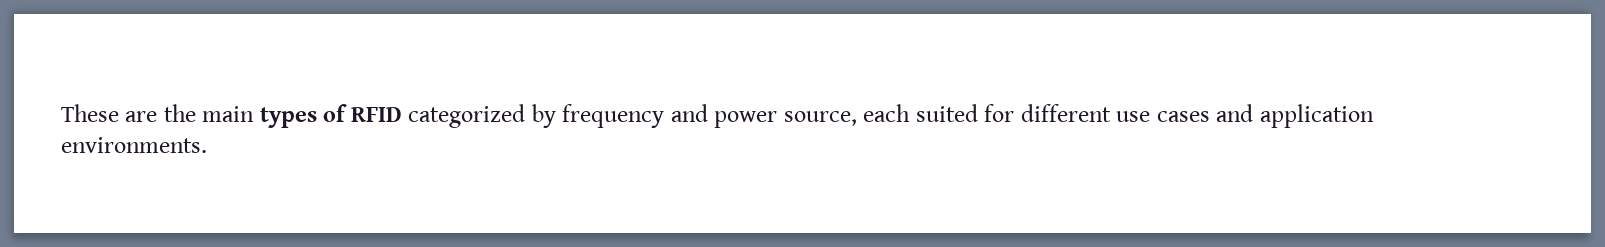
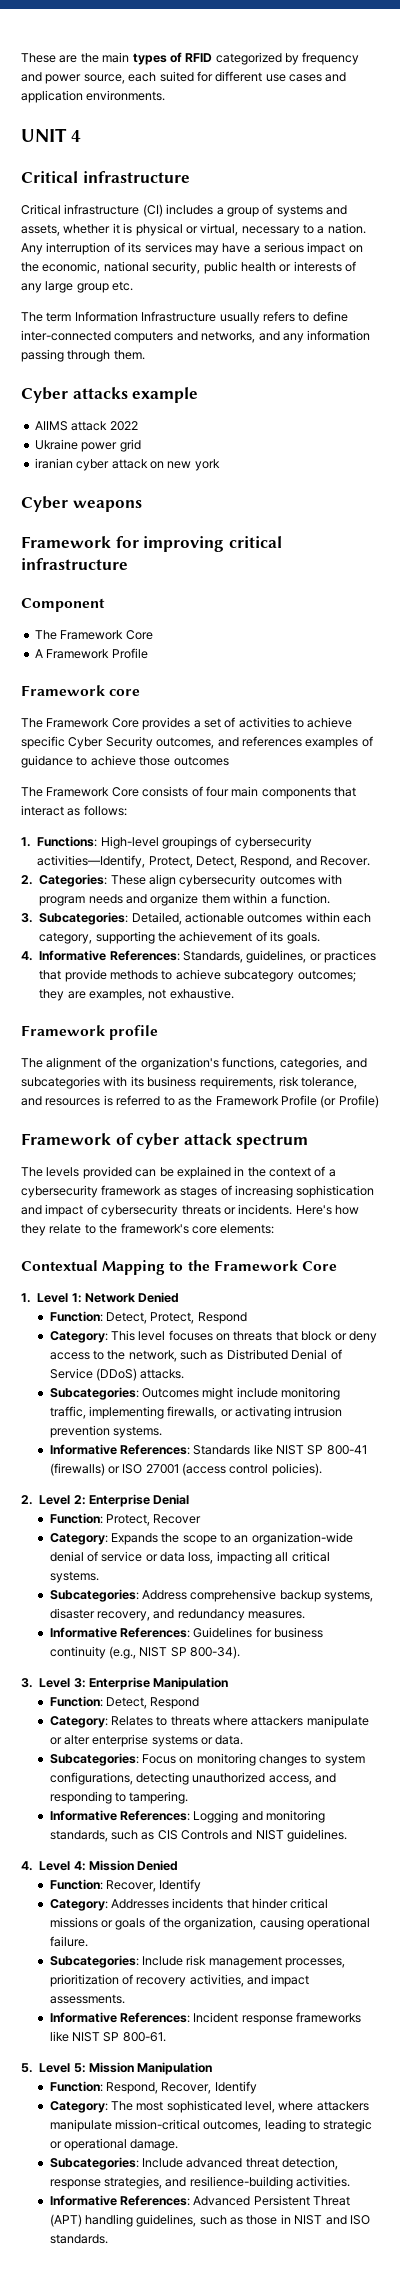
(207, 145) none -> [21,128,82,142] [21,171,190,183] [21,204,347,217] [21,223,366,236] [21,242,363,255] [21,261,356,274] [21,281,134,293] [21,311,348,324] [21,330,371,343] [21,349,145,362] [21,387,199,403] [34,421,138,431] [34,439,141,452] [34,458,220,471] [21,496,142,512] [21,536,282,552] [21,558,128,570] [21,598,105,612] [34,630,153,640] [34,648,148,659] [21,685,141,696] [21,717,353,730] [21,736,373,749] [21,755,229,768] [21,786,356,799] [21,805,127,816] [21,836,312,849] [37,855,371,868] [21,874,343,887] [39,893,330,906] [21,912,372,925] [39,931,320,944] [21,950,377,963] [39,969,356,982] [39,988,234,1001] [21,1025,159,1040] [21,1057,367,1070] [21,1076,358,1089] [21,1095,379,1108] [21,1133,309,1149] [21,1166,336,1179] [21,1185,375,1198] [21,1204,359,1217] [21,1223,275,1236] [21,1260,337,1275] [21,1292,180,1303] [49,1311,247,1324] [49,1330,377,1343] [49,1349,342,1362] [49,1368,185,1381] [49,1387,340,1400] [49,1406,343,1419] [49,1425,162,1438] [49,1444,367,1455] [49,1463,322,1476] [21,1494,190,1507] [49,1513,202,1526] [49,1532,353,1545] [49,1551,330,1564] [49,1571,99,1583] [49,1589,373,1602] [49,1608,305,1621] [49,1627,323,1638] [49,1646,240,1659] [21,1677,229,1690] [49,1696,200,1709] [49,1715,369,1728] [49,1734,244,1747] [49,1753,365,1766] [49,1772,336,1785] [49,1791,189,1804] [49,1810,325,1823] [49,1829,348,1842] [21,1860,179,1871] [49,1879,202,1892] [49,1898,329,1911] [49,1917,371,1930] [49,1936,88,1947] [49,1955,345,1968] [49,1974,310,1987] [49,1994,125,2004] [49,2012,361,2025] [49,2031,166,2042] [21,2062,213,2075] [49,2081,257,2094] [49,2100,369,2113] [49,2119,373,2132] [49,2138,179,2151] [49,2157,338,2170] [49,2176,350,2189] [49,2195,350,2206] [49,2214,370,2227] [49,2234,108,2244] // UNIT 4 // Critical infrastructure // Critical infrastructure (CI) includes a group of systems and assets, whether it is physical or virtual, necessary to a nation. Any interruption of its services may have a serious impact on the economic, national security, public health or interests of any large group etc. // The term Information Infrastructure usually refers to define inter-connected computers and networks, and any information passing through them. // Cyber attacks example // AIIMS attack 2022 // Ukraine power grid // iranian cyber attack on new york // Cyber weapons // Framework for improving critical infrastructure // Component // The Framework Core // A Framework Profile // Framework core // The Framework Core provides a set of activities to achieve specific Cyber Security outcomes, and references examples of guidance to achieve those outcomes // The Framework Core consists of four main components that interact as follows: // 1. Functions: High-level groupings of cybersecurity activities—Identify, Protect, Detect, Respond, and Recover. // 2. Categories: These align cybersecurity outcomes with program needs and organize them within a function. // 3. Subcategories: Detailed, actionable outcomes within each category, supporting the achievement of its goals. // 4. Informative References: Standards, guidelines, or practices that provide methods to achieve subcategory outcomes; they are examples, not exhaustive. // Framework profile // The alignment of the organization's functions, categories, and subcategories with its business requirements, risk tolerance, and resources is referred to as the Framework Profile (or Profile) // Framework of cyber attack spectrum // The levels provided can be explained in the context of a cybersecurity framework as stages of increasing sophistication and impact of cybersecurity threats or incidents. Here's how they relate to the framework's core elements: // Contextual Mapping to the Framework Core // 1. Level 1: Network Denied // Function: Detect, Protect, Respond // Category: This level focuses on threats that block or deny access to the network, such as Distributed Denial of Service (DDoS) attacks. // Subcategories: Outcomes might include monitoring traffic, implementing firewalls, or activating intrusion prevention systems. // Informative References: Standards like NIST SP 800-41 (firewalls) or ISO 27001 (access control policies). // 2. Level 2: Enterprise Denial // Function: Protect, Recover // Category: Expands the scope to an organization-wide denial of service or data loss, impacting all critical systems. // Subcategories: Address comprehensive backup systems, disaster recovery, and redundancy measures. // Informative References: Guidelines for business continuity (e.g., NIST SP 800-34). // 3. Level 3: Enterprise Manipulation // Function: Detect, Respond // Category: Relates to threats where attackers manipulate or alter enterprise systems or data. // Subcategories: Focus on monitoring changes to system configurations, detecting unauthorized access, and responding to tampering. // Informative References: Logging and monitoring standards, such as CIS Controls and NIST guidelines. // 4. Level 4: Mission Denied // Function: Recover, Identify // Category: Addresses incidents that hinder critical missions or goals of the organization, causing operational failure. // Subcategories: Include risk management processes, prioritization of recovery activities, and impact assessments. // Informative References: Incident response frameworks like NIST SP 800-61. // 5. Level 5: Mission Manipulation // Function: Respond, Recover, Identify // Category: The most sophisticated level, where attackers manipulate mission-critical outcomes, leading to strategic or operational damage. // Subcategories: Include advanced threat detection, response strategies, and resilience-building activities. // Informative References: Advanced Persistent Threat (APT) handling guidelines, such as those in NIST and ISO standards.

